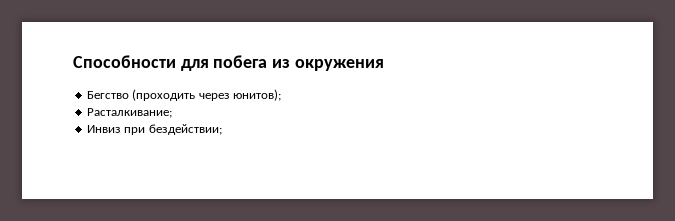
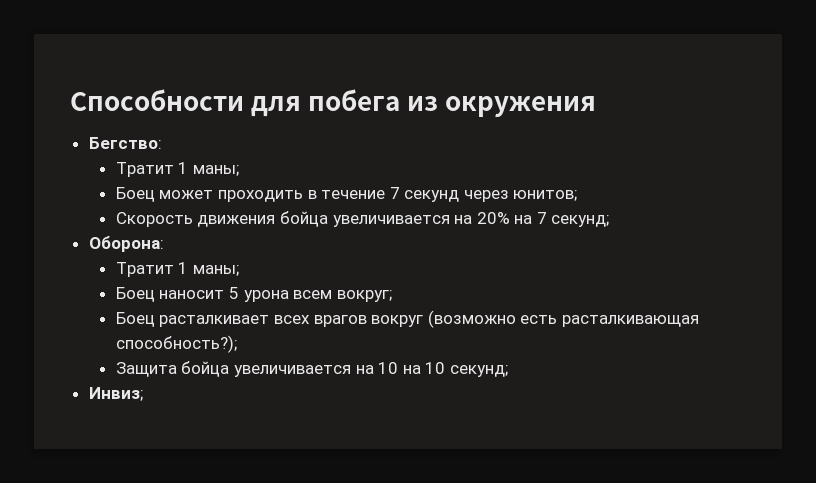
[86,89,281,101] [86,108,172,118] [86,124,222,135] Бегство (проходить через юнитов); // Расталкивание; // Инвиз при бездействии; -> [88,137,162,149] [115,162,239,177] [115,187,578,202] [115,211,610,227] [88,236,164,252] [115,262,239,277] [115,287,392,302] [115,310,699,328] [115,335,237,353] [115,361,508,377] [88,387,143,401] Бегство: // Тратит 1 маны; // Боец может проходить в течение 7 секунд через юнитов; // Скорость движения бойца увеличивается на 20% на 7 секунд; // Оборона: // Тратит 1 маны; // Боец наносит 5 урона всем вокруг; // Боец расталкивает всех врагов вокруг (возможно есть расталкивающая способность?); // Защита бойца увеличивается на 10 на 10 секунд; // Инвиз;

